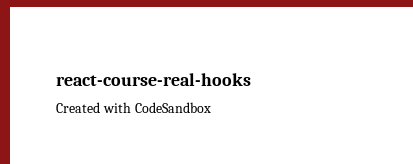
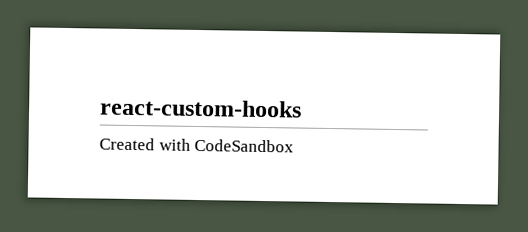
[56,73,251,86] react-course-real-hooks -> [100,98,302,118] react-custom-hooks

